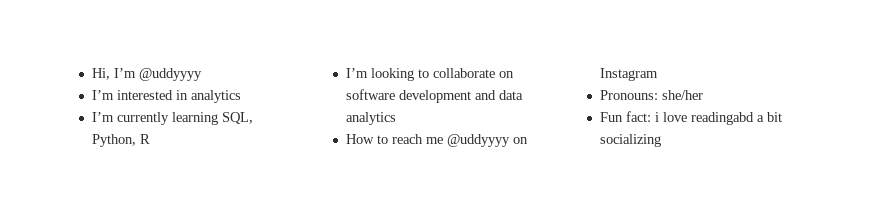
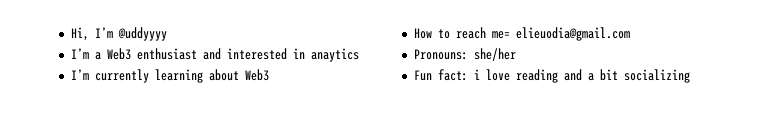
(114, 95) none -> [94,48,221,60] a Web3 enthusiast and
[190,90,241,103] analytics -> [310,48,359,62] anaytics
[221,112,253,124] [91,134,150,147] [345,68,514,81] [345,89,523,103] [345,112,396,125] SQL, Python, R // I’m looking to collaborate on software development and data analytics -> [208,69,269,81] about Web3
[425,134,528,147] [599,68,658,81] me @uddyyyy on Instagram -> [491,27,630,41] me= elieuodia@gmail.com
[690,112,754,125] readingabd -> [515,69,582,83] reading and

